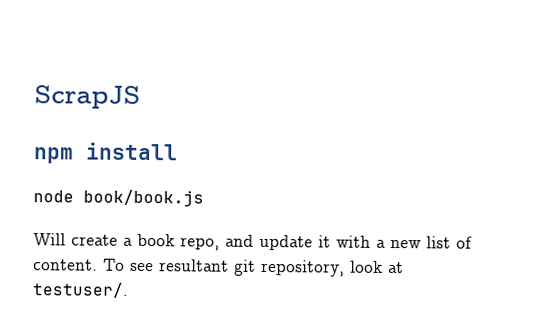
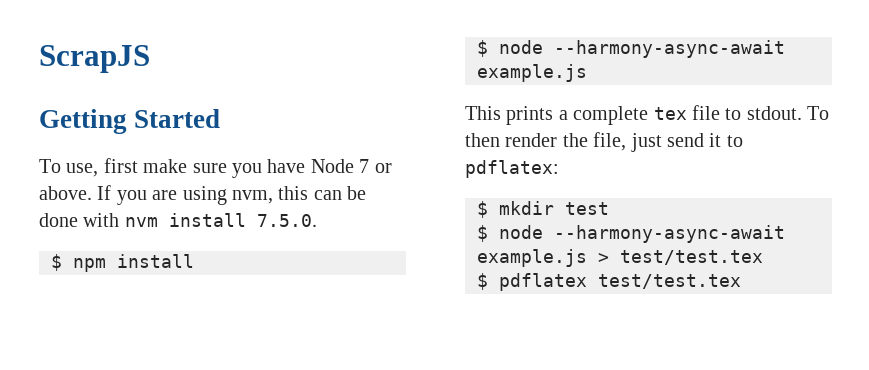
[34,142,178,164] [33,189,204,207] [33,233,472,251] [33,258,404,277] [32,282,129,298] npm install // node book/book.js // Will create a book repo, and update it with a new list of content. To see resultant git repository, look at testuser/. -> [39,109,221,134] [39,158,392,178] [39,185,367,205] [39,213,317,227] [51,254,194,272] [477,40,785,58] [477,64,587,82] [465,105,830,125] [465,132,743,152] [465,160,559,178] [477,201,609,218] [477,225,785,243] [477,249,763,267] [477,273,741,291] Getting Started // To use, first make sure you have Node 7 or above. If you are using nvm, this can be done with nvm install 7.5.0. // $ npm install // $ node --harmony-async-await example.js // This prints a complete tex file to stdout. To then render the file, just send it to pdflatex: // $ mkdir test // $ node --harmony-async-await example.js > test/test.tex // $ pdflatex test/test.tex

